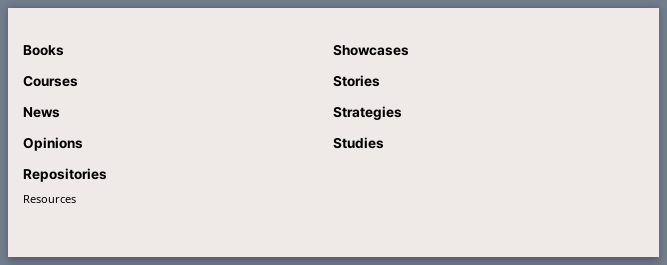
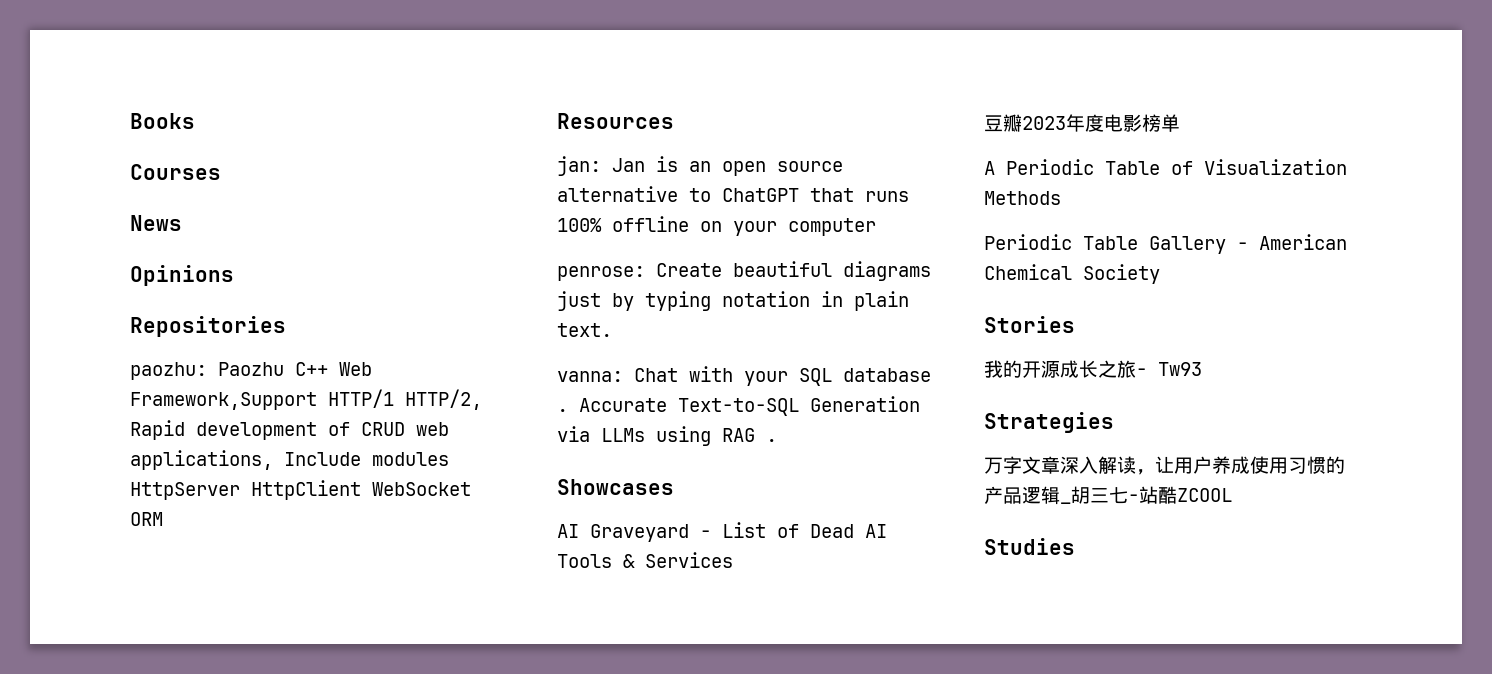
[23,195,76,203] [333,44,409,56] [333,75,380,87] [333,106,402,120] Resources // Showcases // Stories // Strategies -> [130,362,372,380] [130,389,482,410] [130,420,449,440] [130,450,449,470] [130,480,471,500] [130,512,163,526] [557,113,674,129] [557,156,843,176] [557,186,909,202] [557,216,876,236] [557,261,931,281] [557,291,909,311] [557,323,612,337] [557,366,931,386] [557,396,920,416] [557,426,777,446] [557,479,674,495] [557,522,887,542] [557,552,733,568] [984,114,1180,132] [984,159,1347,175] [984,191,1061,205] [984,234,1347,254] [984,264,1160,284] [984,316,1075,333] [984,360,1202,378] [984,412,1114,433] [984,456,1345,475] [984,486,1232,505] paozhu: Paozhu C++ Web Framework,Support HTTP/1 HTTP/2, Rapid development of CRUD web applications, Include modules HttpServer HttpClient WebSocket ORM // Resources // jan: Jan is an open source alternative to ChatGPT that runs 100% offline on your computer // penrose: Create beautiful diagrams just by typing notation in plain text. // vanna: Chat with your SQL database . Accurate Text-to-SQL Generation via LLMs using RAG . // Showcases // AI Graveyard - List of Dead AI Tools & Services // 豆瓣2023年度电影榜单 // A Periodic Table of Visualization Methods // Periodic Table Gallery - American Chemical Society // Stories // 我的开源成长之旅- Tw93 // Strategies // 万字文章深入解读，让用户养成使用习惯的产品逻辑_胡三七-站酷ZCOOL

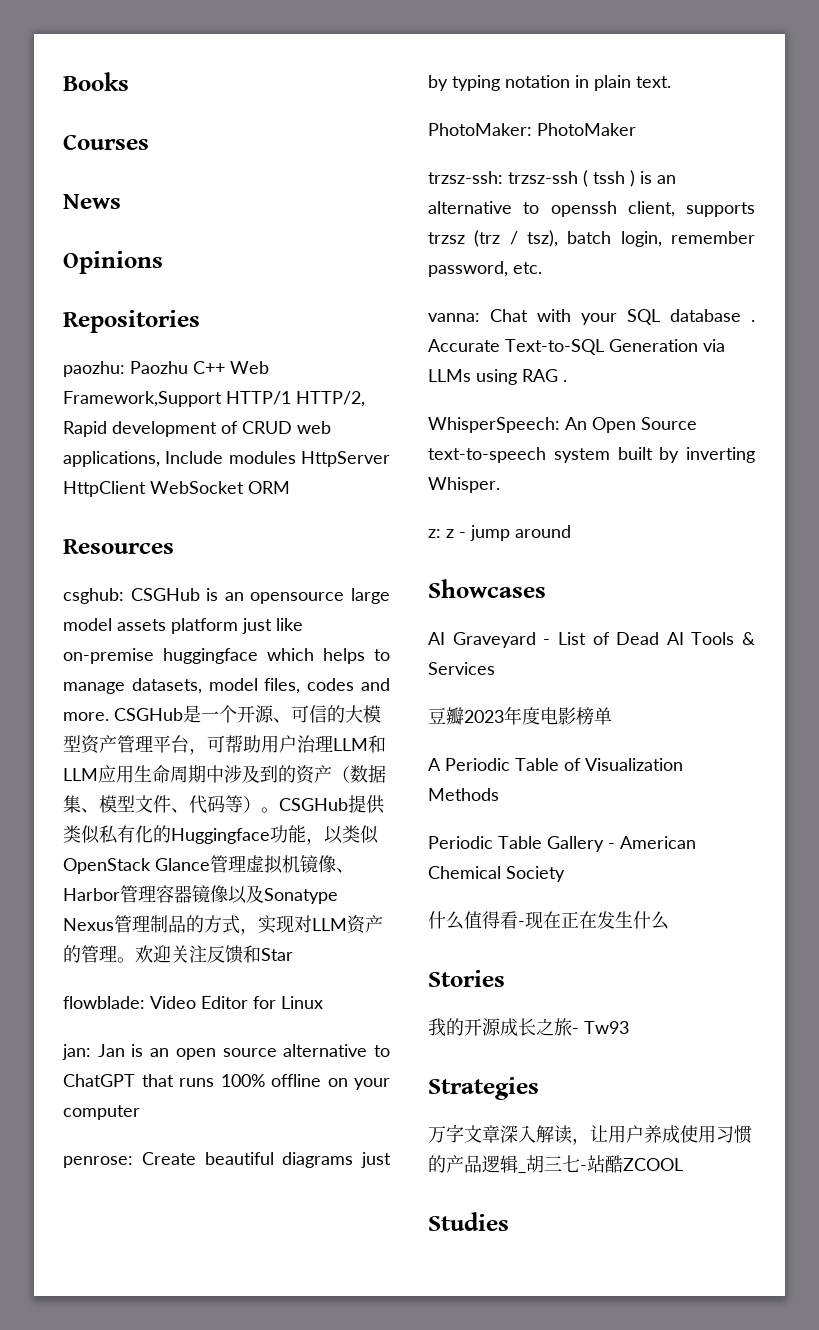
(674, 121) none -> [63,588,390,604] [63,618,303,634] [63,648,390,664] [63,678,391,694] [63,705,381,723] [63,735,386,755] [63,765,386,784] [63,795,385,814] [63,825,379,845] [63,855,354,874] [63,885,338,904] [63,915,383,935] [63,945,293,964] [63,996,323,1009] // csghub: CSGHub is an opensource large model assets platform just like on-premise huggingface which helps to manage datasets, model files, codes and more. CSGHub是一个开源、可信的大模型资产管理平台，可帮助用户治理LLM和LLM应用生命周期中涉及到的资产（数据集、模型文件、代码等）。CSGHub提供类似私有化的Huggingface功能，以类似OpenStack Glance管理虚拟机镜像、Harbor管理容器镜像以及Sonatype Nexus管理制品的方式，实现对LLM资产的管理。欢迎关注反馈和Star // flowblade: Video Editor for Linux
(612, 330) none -> [428,123,636,136] [428,170,676,187] [428,201,755,217] [428,230,755,247] [428,261,542,277] // PhotoMaker: PhotoMaker // trzsz-ssh: trzsz-ssh ( tssh ) is an alternative to openssh client, supports trzsz (trz / tsz), batch login, remember password, etc.
(777, 440) none -> [428,417,697,433] [428,447,755,463] [428,477,500,493] [428,525,571,541] // WhisperSpeech: An Open Source text-to-speech system built by inverting Whisper. // z: z - jump around
(1160, 274) none -> [428,911,669,930] // 什么值得看-现在正在发生什么

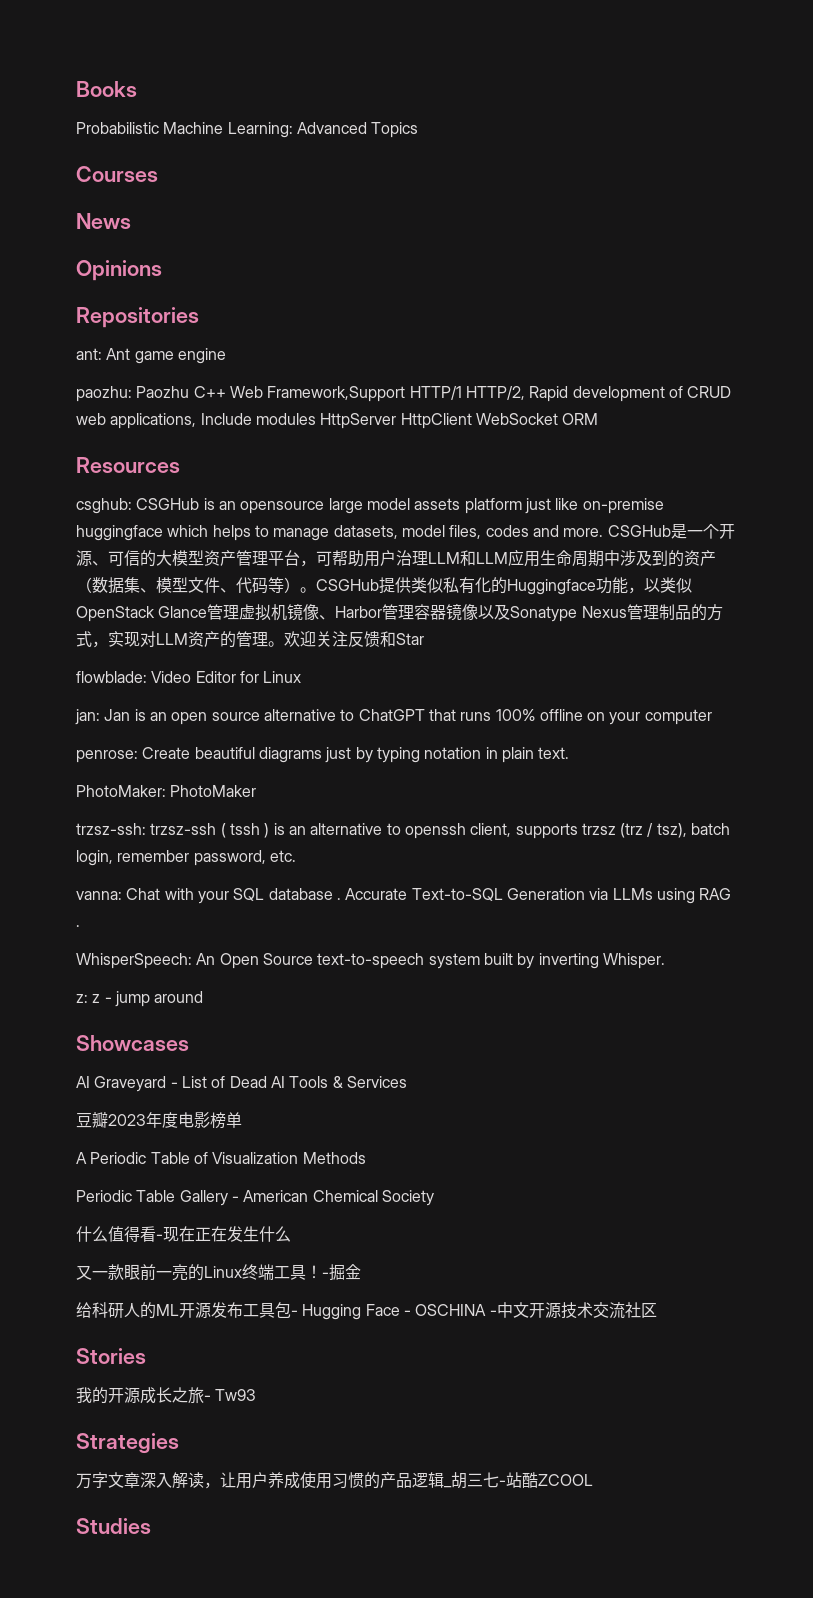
(129, 81) none -> [76,122,419,138] // Probabilistic Machine Learning: Advanced Topics
(200, 321) none -> [76,348,226,364] // ant: Ant game engine
(669, 920) none -> [76,1264,361,1281] [76,1302,657,1320] // 又一款眼前一亮的Linux终端工具！-掘金 // 给科研人的ML开源发布工具包- Hugging Face - OSCHINA -中文开源技术交流社区

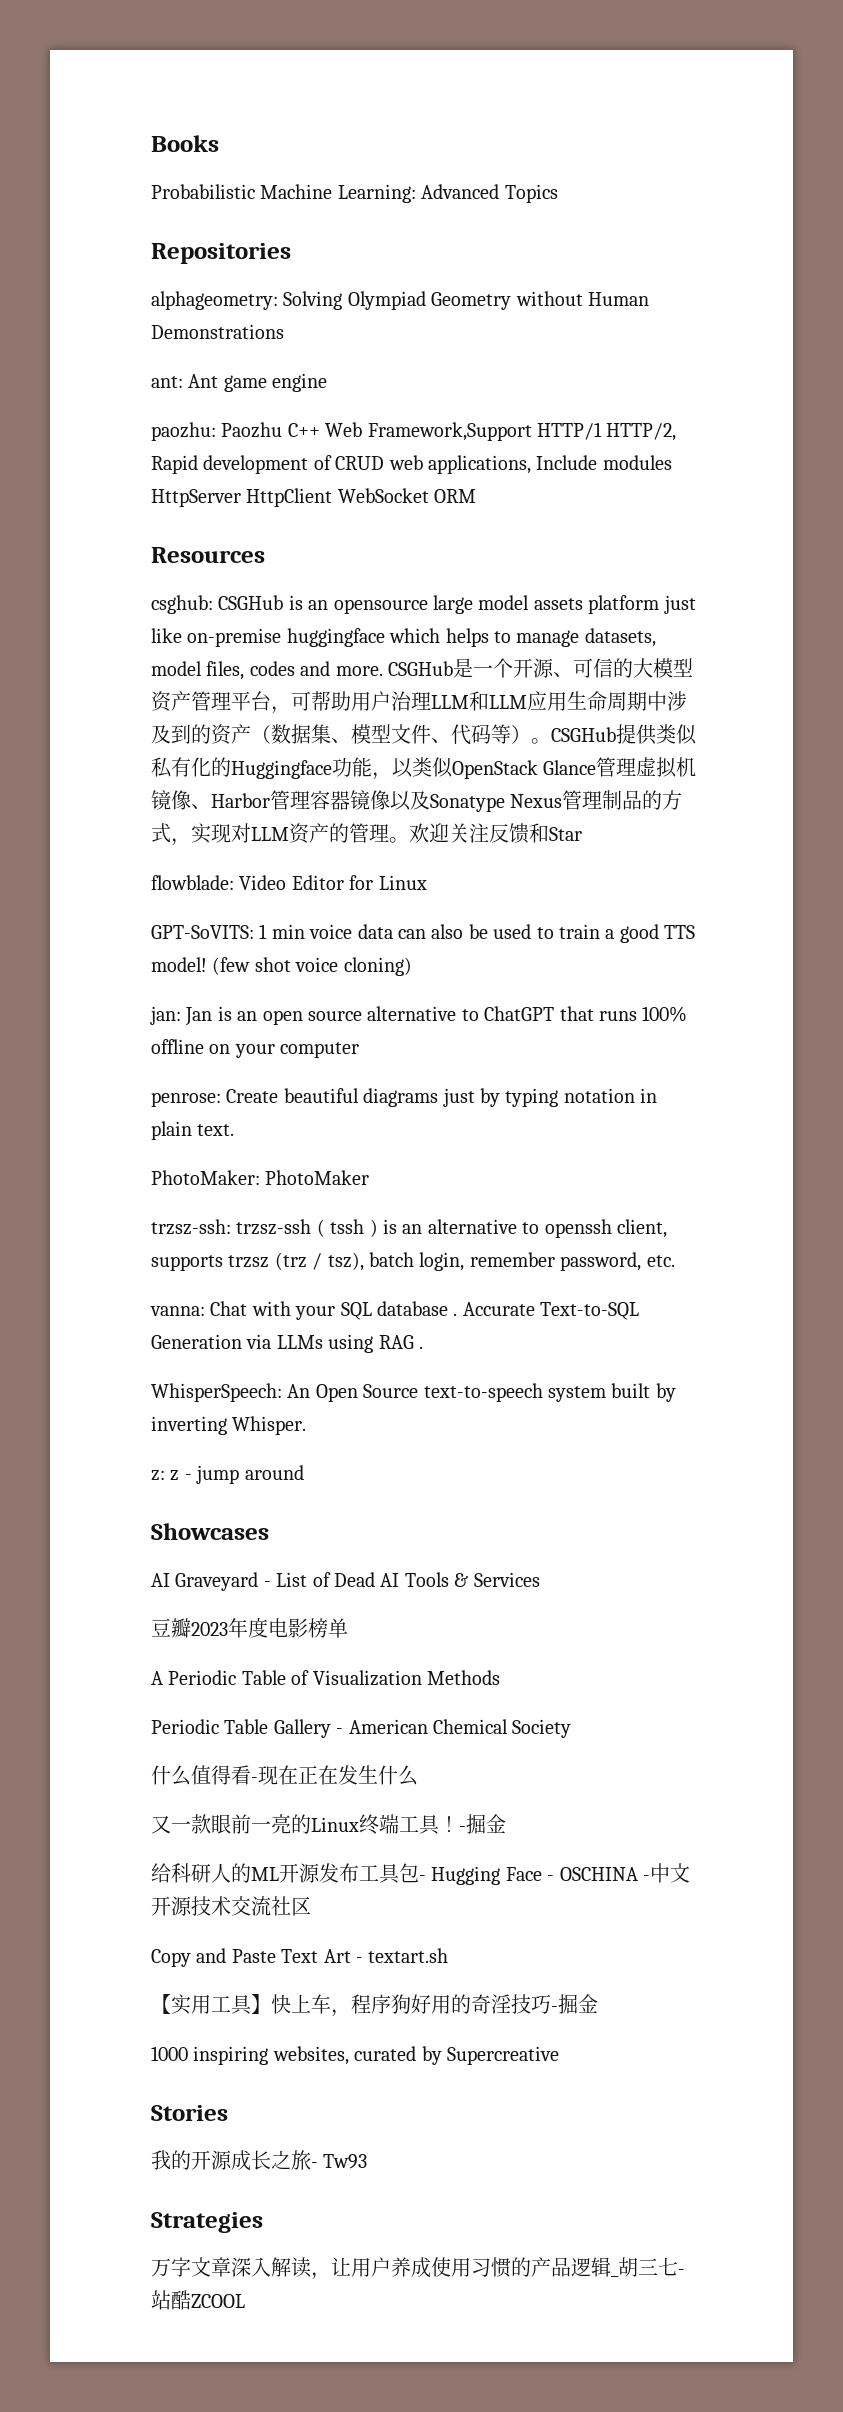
[76,166,158,182] [76,213,131,229] [76,260,162,281] [76,307,199,328] Courses // News // Opinions // Repositories -> [151,243,291,264] [151,291,649,310] [151,324,284,339] Repositories // alphageometry: Solving Olympiad Geometry without Human Demonstrations
(302, 677) none -> [151,924,696,943] [151,957,412,976] // GPT-SoVITS: 1 min voice data can also be used to train a good TTS model! (few shot voice cloning)
(657, 1310) none -> [151,1948,449,1967] [151,1994,598,2017] [151,2046,559,2065] // Copy and Paste Text Art - textart.sh // 【实用工具】快上车，程序狗好用的奇淫技巧-掘金 // 1000 inspiring websites, curated by Supercreative
[76,1518,151,1534] // Studies -> (245, 2301) none

